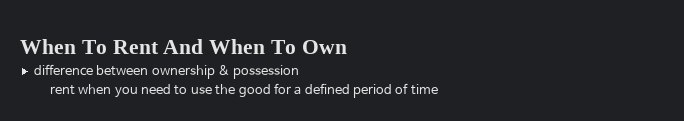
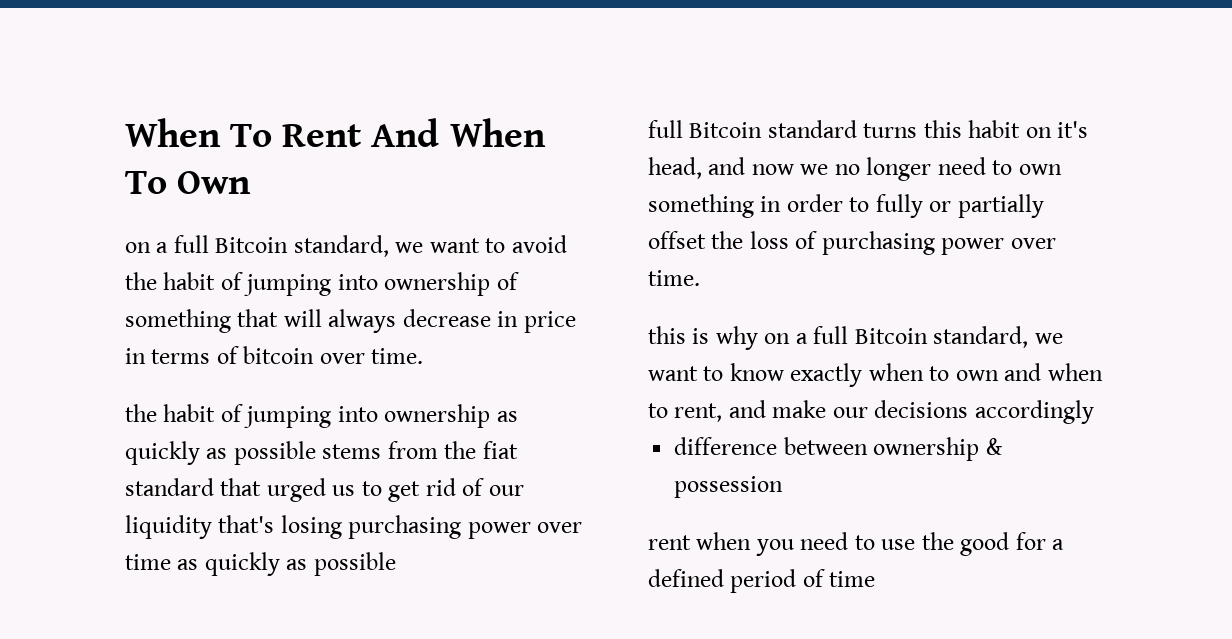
(347, 47) none -> [125,235,567,257] [125,272,519,296] [125,309,576,333] [125,346,424,364] [125,404,518,428] [125,441,518,465] [125,478,524,502] [125,515,583,539] [125,552,396,576] [648,120,1089,138] [648,157,1062,181] [648,194,1044,218] [648,231,1056,255] [648,270,700,286] [648,326,1063,350] [648,363,1103,387] [648,400,1094,424] // on a full Bitcoin standard, we want to avoid the habit of jumping into ownership of something that will always decrease in price in terms of bitcoin over time. // the habit of jumping into ownership as quickly as possible stems from the fiat standard that urged us to get rid of our liquidity that's losing purchasing power over time as quickly as possible // full Bitcoin standard turns this habit on it's head, and now we no longer need to own something in order to fully or partially offset the loss of purchasing power over time. // this is why on a full Bitcoin standard, we want to know exactly when to own and when to rent, and make our decisions accordingly

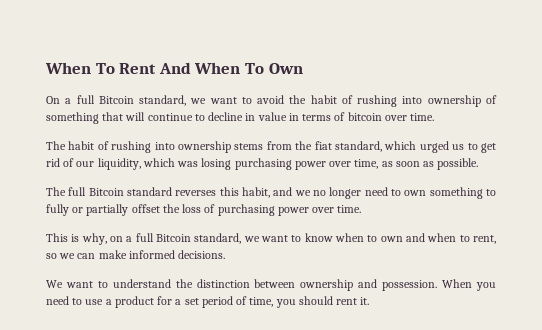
[125,242,151,253] on -> [46,96,60,104] On
[244,274,332,296] jumping -> [357,95,398,107] rushing
[328,309,576,333] always decrease in price -> [147,112,287,121] continue to decline in value
[125,404,518,428] [125,441,316,465] the habit of jumping into ownership as quickly as possible -> [46,141,231,153] The habit of rushing into ownership
[125,478,262,496] standard that -> [335,141,417,152] standard, which
[125,515,275,539] liquidity that's -> [97,158,199,170] liquidity, which was
[125,552,396,576] [648,120,1089,138] [648,157,794,179] time as quickly as possible // full Bitcoin standard turns this habit on it's head, and now -> [354,158,479,170] [46,187,293,198] time, as soon as possible. // The full Bitcoin standard reverses this habit, and
[760,194,843,212] in order -> (483, 193) none
[648,326,758,350] this is why -> [46,233,107,245] This is why,
[790,363,863,387] exactly -> (333, 237) none
[728,400,1094,424] [674,437,1003,461] [674,476,784,498] [648,532,752,550] and make our decisions accordingly // difference between ownership & possession // rent when -> [46,250,226,259] [46,279,473,291] so we can make informed decisions. // We want to understand the distinction between ownership and possession. When
[921,532,1010,556] the good -> [105,296,154,308] a product
[648,569,724,587] defined -> [184,298,199,305] set
[829,571,876,587] time -> [249,296,370,308] time, you should rent it.

